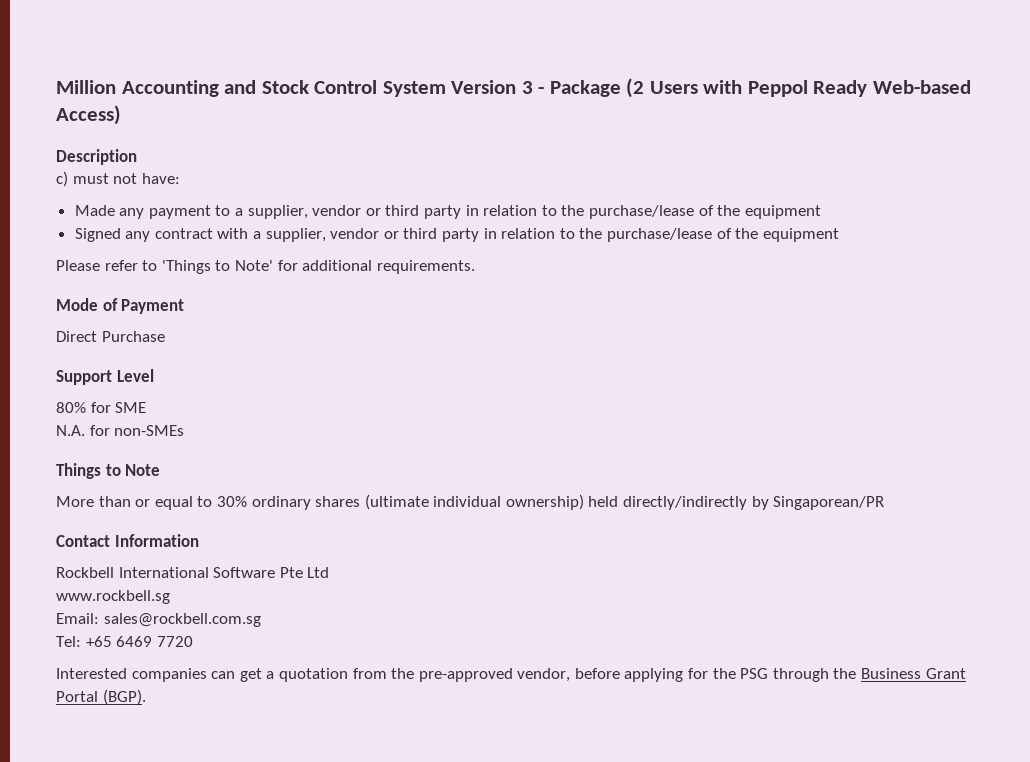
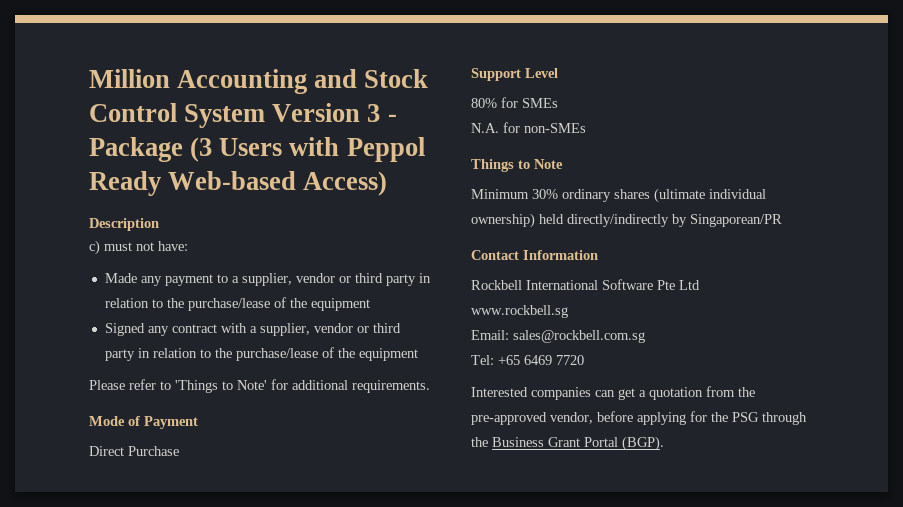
[626,78,645,98] (2 -> [190,137,213,162] (3
[115,402,147,413] SME -> [522,98,558,108] SMEs
[56,496,213,510] More than or equal to -> [471,189,529,199] Minimum

